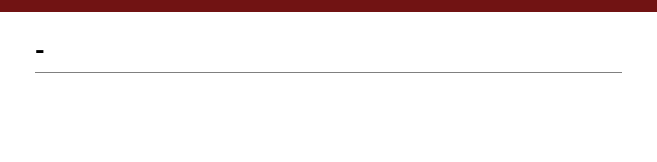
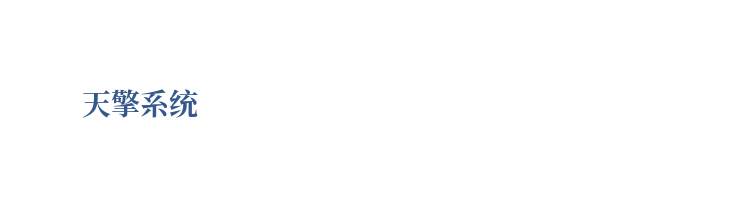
[35,50,45,60] - -> [82,89,200,119] 天擎系统

